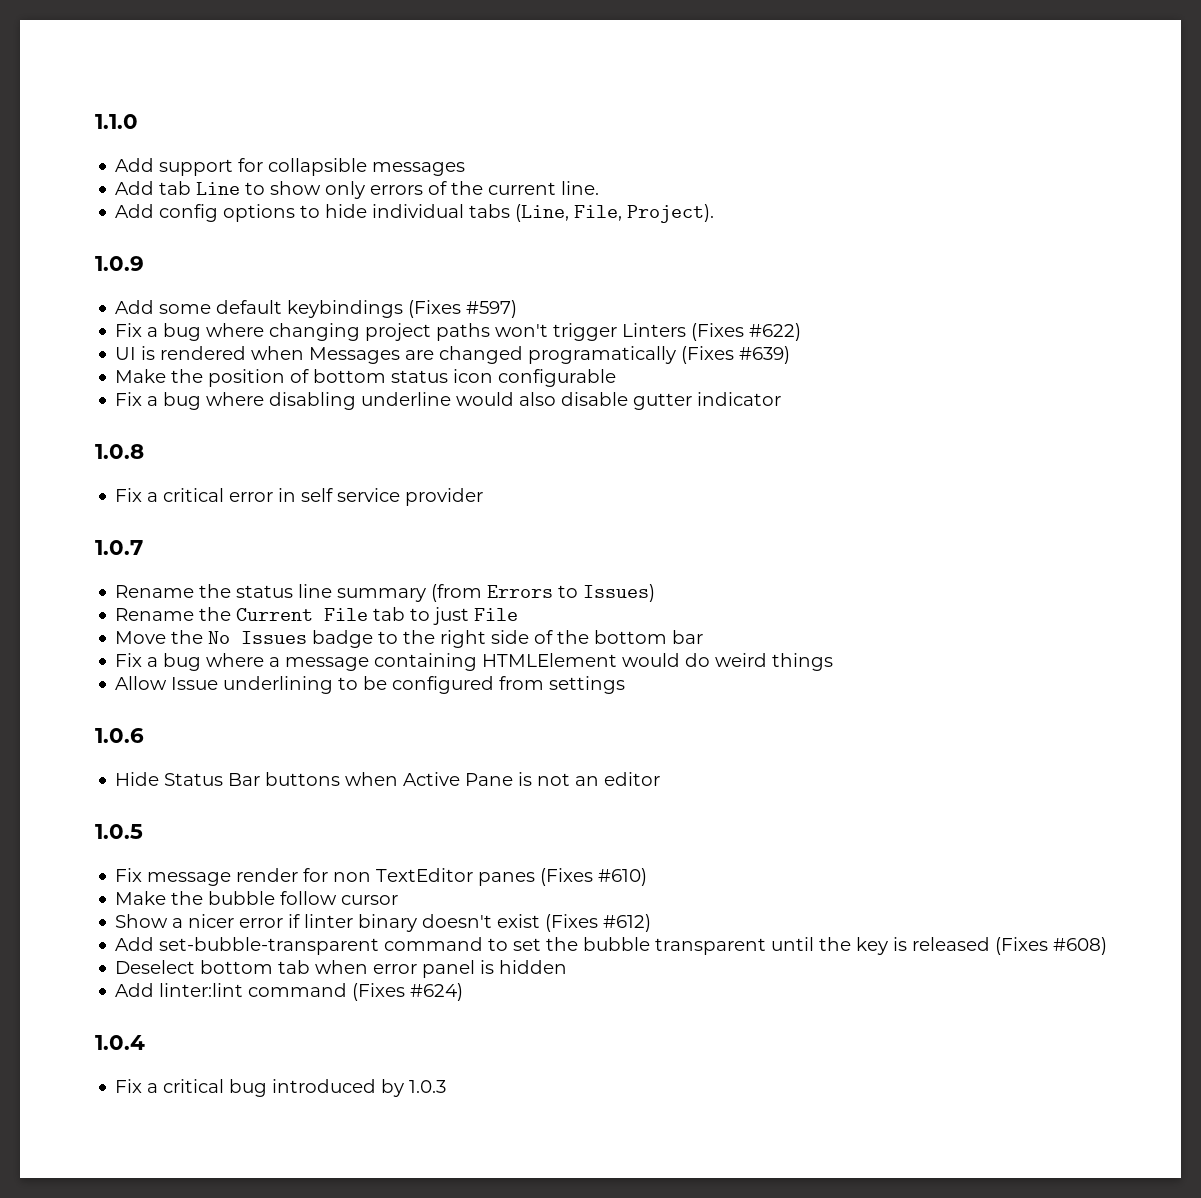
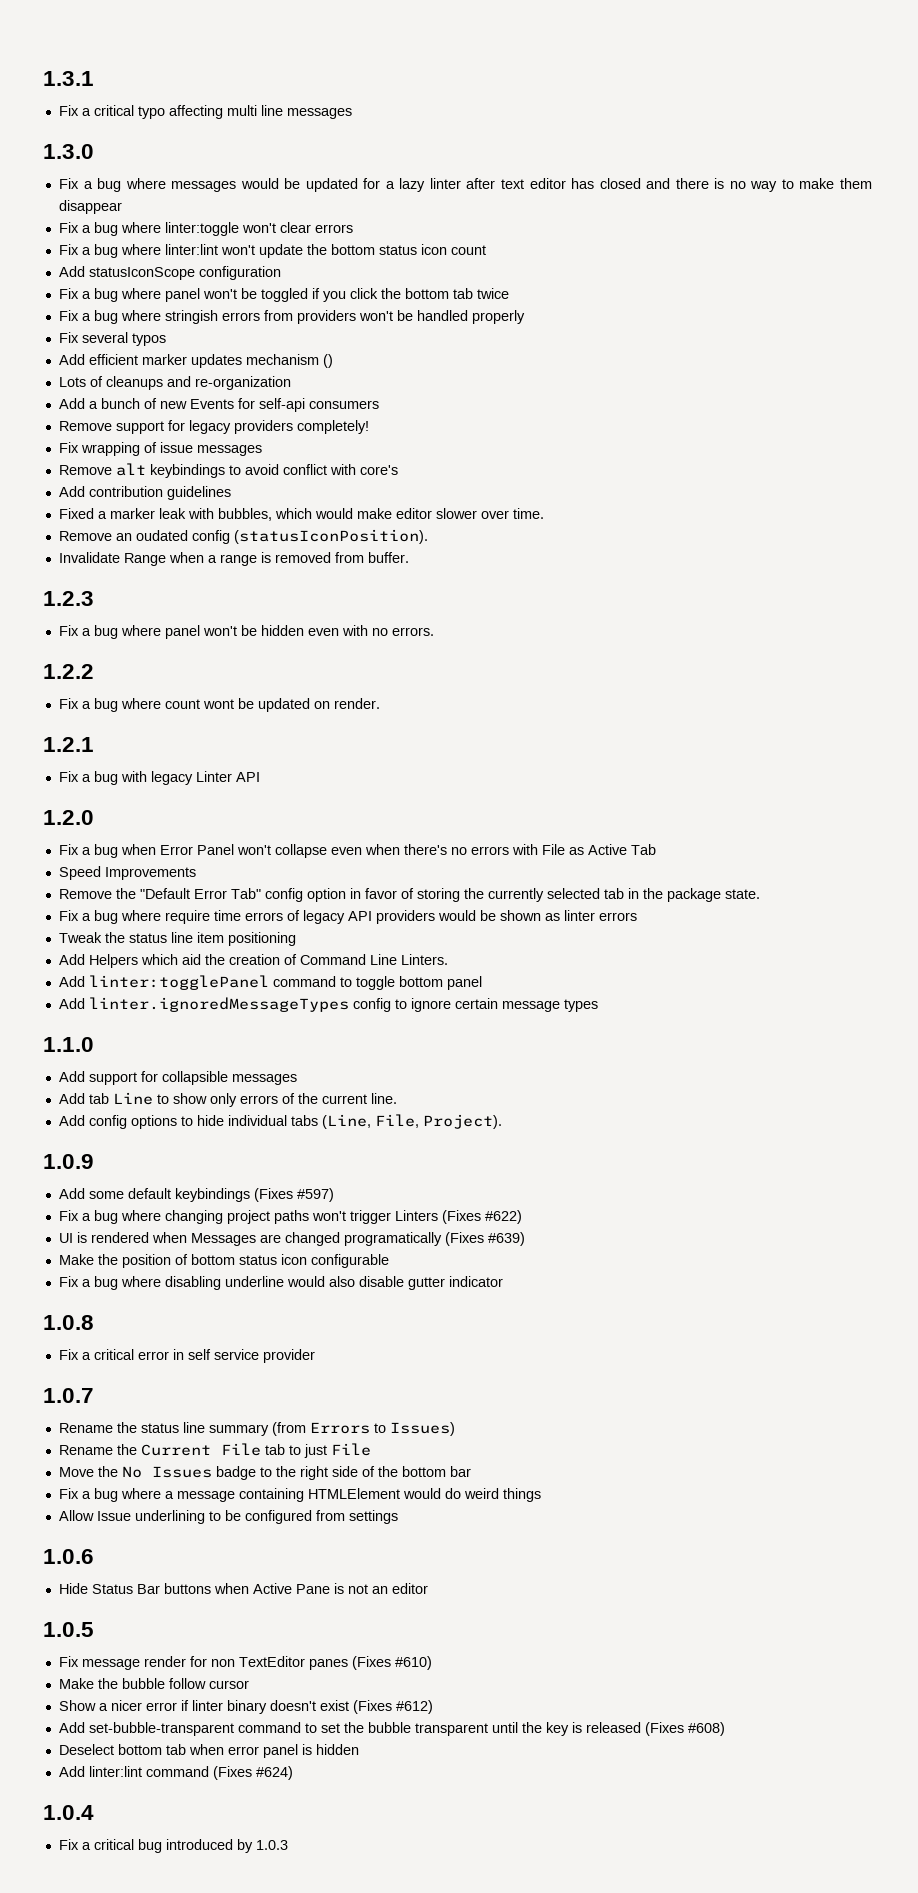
(95, 121) none -> [43,71,94,86] [58,105,352,119] [43,144,94,159] [58,178,873,192] [58,200,122,214] [58,222,353,236] [58,244,486,258] [58,266,281,280] [58,288,509,302] [58,310,525,324] [58,332,166,346] [58,354,333,368] [58,376,291,390] [58,398,379,412] [58,420,369,434] [58,442,262,456] [58,463,398,478] [58,486,231,500] [58,508,544,521] [58,529,428,544] [58,552,409,566] [43,591,94,606] [58,625,434,639] [43,664,94,679] [58,698,380,712] [43,737,94,752] [58,771,260,785] [43,810,94,825] [58,844,656,858] [58,866,196,880] [58,888,760,902] [58,910,637,924] [58,932,296,946] [58,954,448,968] [58,975,482,990] [58,997,598,1012] 1.3.1 // Fix a critical typo affecting multi line messages // 1.3.0 // Fix a bug where messages would be updated for a lazy linter after text editor has closed and there is no way to make them disappear // Fix a bug where linter:toggle won't clear errors // Fix a bug where linter:lint won't update the bottom status icon count // Add statusIconScope configuration // Fix a bug where panel won't be toggled if you click the bottom tab twice // Fix a bug where stringish errors from providers won't be handled properly // Fix several typos // Add efficient marker updates mechanism () // Lots of cleanups and re-organization // Add a bunch of new Events for self-api consumers // Remove support for legacy providers completely! // Fix wrapping of issue messages // Remove alt keybindings to avoid conflict with core's // Add contribution guidelines // Fixed a marker leak with bubbles, which would make editor slower over time. // Remove an oudated config (statusIconPosition). // Invalidate Range when a range is removed from buffer. // 1.2.3 // Fix a bug where panel won't be hidden even with no errors. // 1.2.2 // Fix a bug where count wont be updated on render. // 1.2.1 // Fix a bug with legacy Linter API // 1.2.0 // Fix a bug when Error Panel won't collapse even when there's no errors with File as Active Tab // Speed Improvements // Remove the "Default Error Tab" config option in favor of storing the currently selected tab in the package state. // Fix a bug where require time errors of legacy API providers would be shown as linter errors // Tweak the status line item positioning // Add Helpers which aid the creation of Command Line Linters. // Add linter:togglePanel command to toggle bottom panel // Add linter.ignoredMessageTypes config to ignore certain message types //

